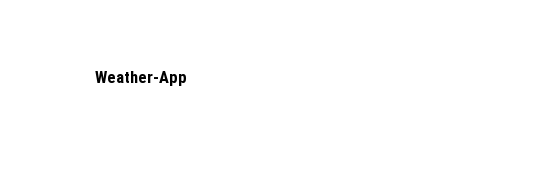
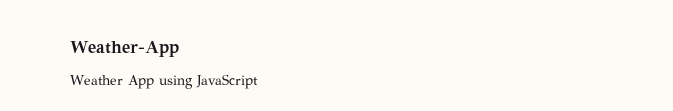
(187, 78) none -> [70,74,258,89] // Weather App using JavaScript

